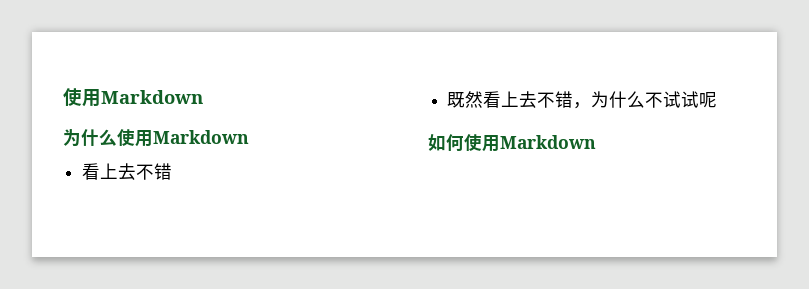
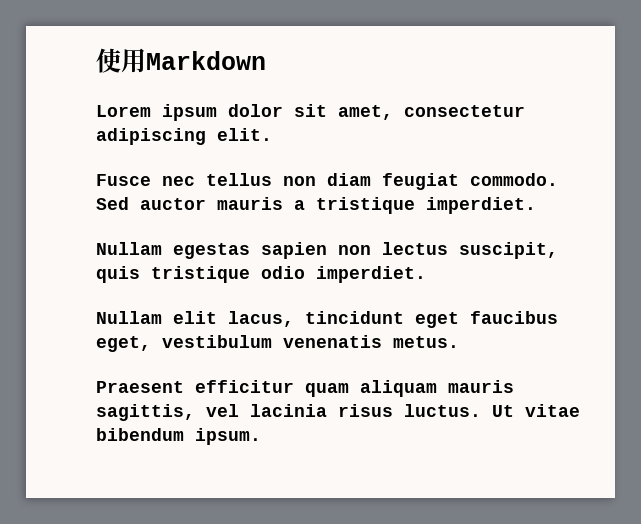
[63,88,203,107] [63,129,249,147] [82,163,173,180] [447,91,718,109] [428,134,596,152] 使用Markdown // 为什么使用Markdown // 看上去不错 // 既然看上去不错，为什么不试试呢 // 如何使用Markdown -> [96,48,266,73] [96,104,525,121] [96,128,272,145] [96,173,558,190] [96,197,536,214] [96,242,558,259] [96,266,426,283] [96,311,558,328] [96,335,459,352] [96,380,514,397] [96,404,580,421] [96,428,261,445] 使用Markdown // Lorem ipsum dolor sit amet, consectetur adipiscing elit. // Fusce nec tellus non diam feugiat commodo. Sed auctor mauris a tristique imperdiet. // Nullam egestas sapien non lectus suscipit, quis tristique odio imperdiet. // Nullam elit lacus, tincidunt eget faucibus eget, vestibulum venenatis metus. // Praesent efficitur quam aliquam mauris sagittis, vel lacinia risus luctus. Ut vitae bibendum ipsum.

